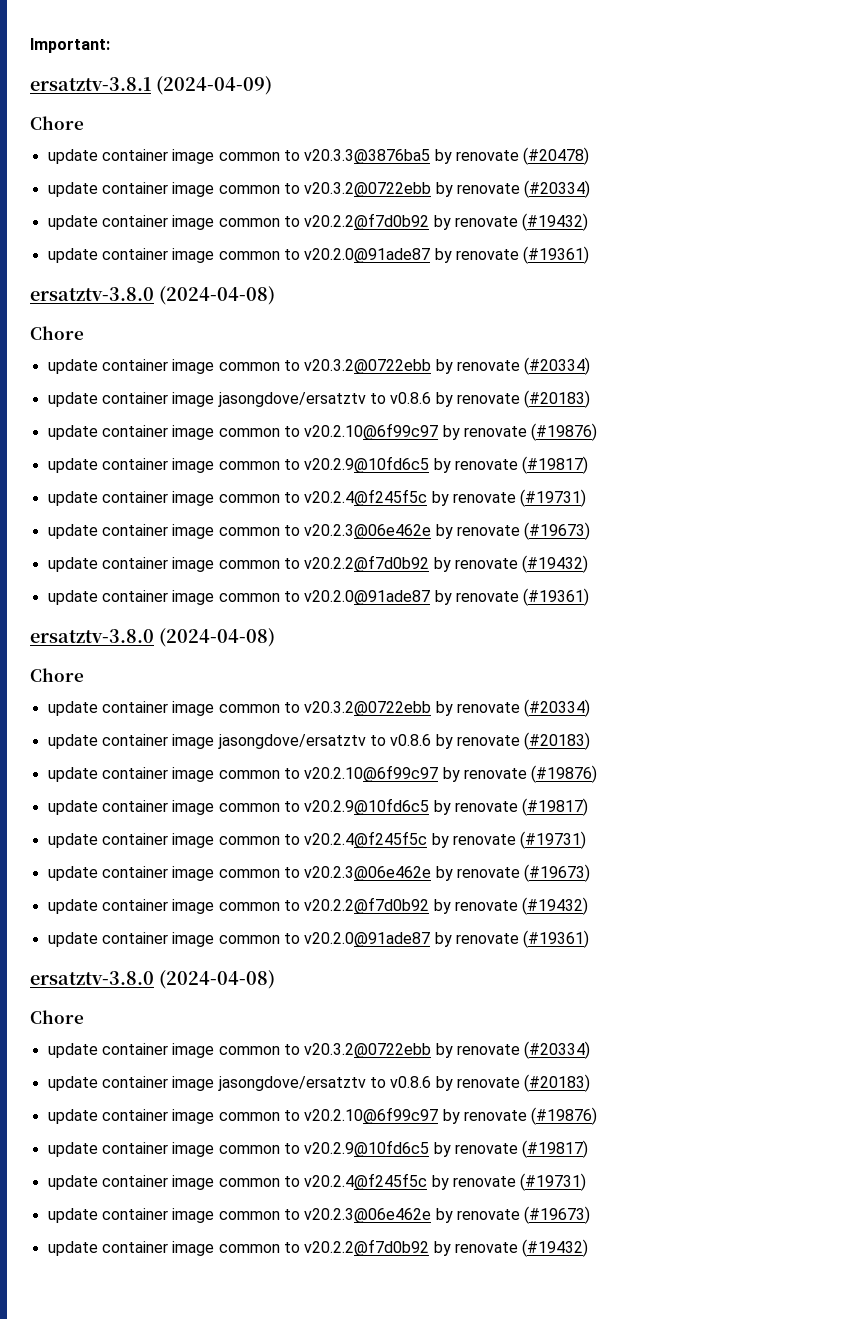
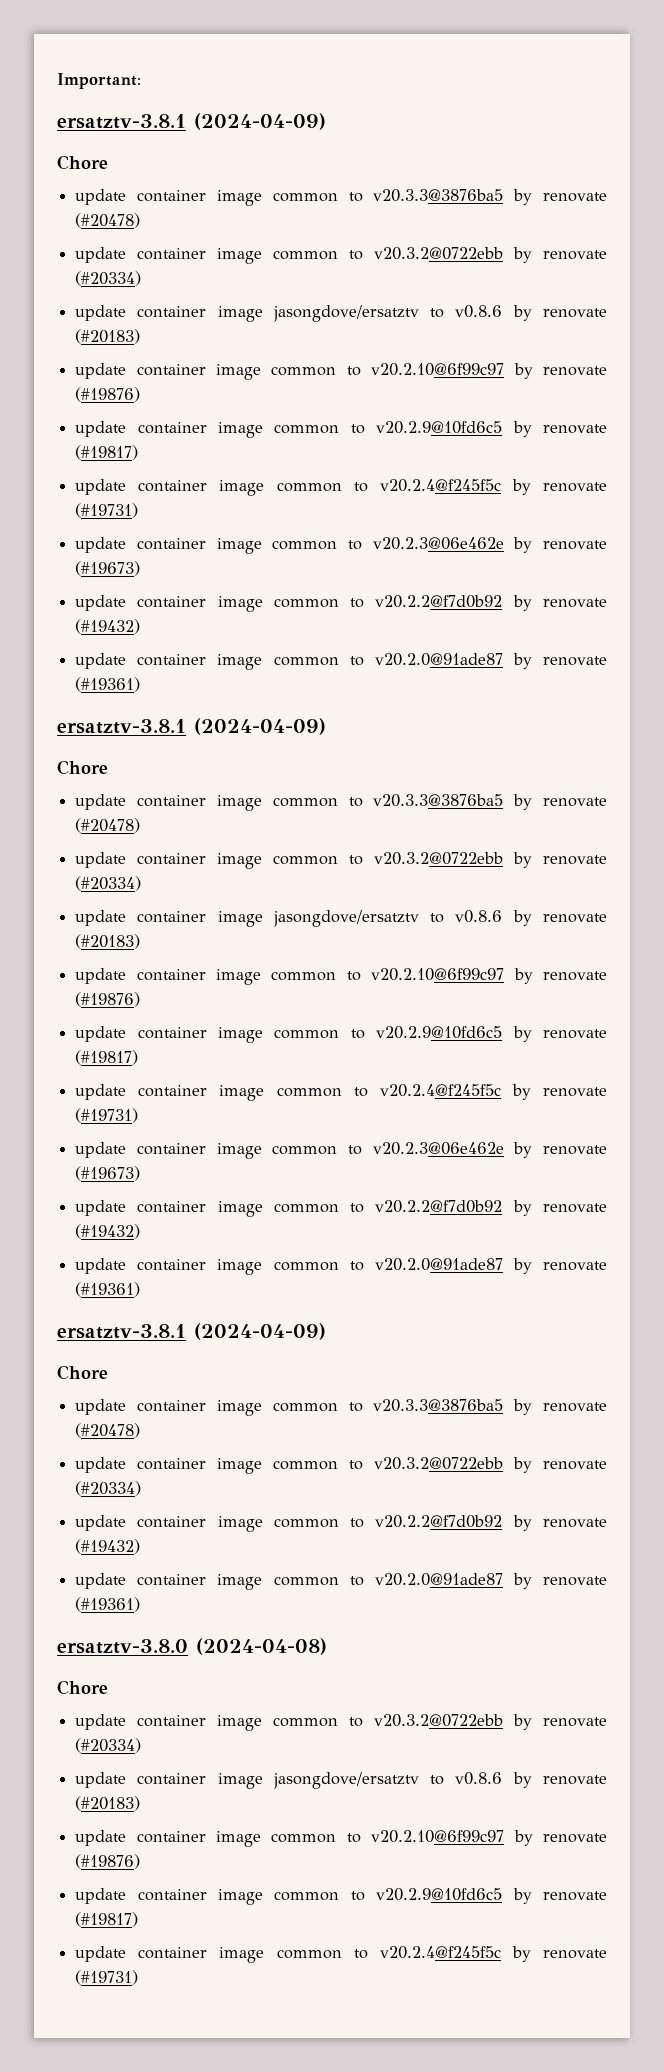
(591, 189) none -> [75,305,607,322] [75,329,141,344] [75,363,607,380] [75,387,141,402] [75,421,607,438] [75,445,139,460] [75,479,607,496] [75,503,139,518] [75,537,607,554] [75,561,141,576] [75,595,607,612] [75,619,141,634] [75,653,607,670] [75,677,141,692] [57,718,326,735] [57,760,108,775] [75,794,607,811] [75,818,141,833] [75,852,608,869] [75,876,142,891] [75,910,607,927] [75,934,141,949] [75,968,607,985] [75,992,141,1007] [75,1026,607,1043] [75,1050,139,1065] [75,1084,607,1101] [75,1108,139,1123] [75,1142,607,1159] [75,1166,141,1181] [75,1200,607,1217] [75,1224,141,1239] [75,1258,607,1275] [75,1282,141,1297] [57,1323,326,1340] [57,1365,108,1380] [75,1399,607,1416] [75,1423,141,1438] [75,1457,608,1474] [75,1481,142,1496] // update container image jasongdove/ersatztv to v0.8.6 by renovate (#20183) // update container image common to v20.2.10@6f99c97 by renovate (#19876) // update container image common to v20.2.9@10fd6c5 by renovate (#19817) // update container image common to v20.2.4@f245f5c by renovate (#19731) // update container image common to v20.2.3@06e462e by renovate (#19673) // update container image common to v20.2.2@f7d0b92 by renovate (#19432) // update container image common to v20.2.0@91ade87 by renovate (#19361) // ersatztv-3.8.1 (2024-04-09) // Chore // update container image common to v20.3.3@3876ba5 by renovate (#20478) // update container image common to v20.3.2@0722ebb by renovate (#20334) // update container image jasongdove/ersatztv to v0.8.6 by renovate (#20183) // update container image common to v20.2.10@6f99c97 by renovate (#19876) // update container image common to v20.2.9@10fd6c5 by renovate (#19817) // update container image common to v20.2.4@f245f5c by renovate (#19731) // update container image common to v20.2.3@06e462e by renovate (#19673) // update container image common to v20.2.2@f7d0b92 by renovate (#19432) // update container image common to v20.2.0@91ade87 by renovate (#19361) // ersatztv-3.8.1 (2024-04-09) // Chore // update container image common to v20.3.3@3876ba5 by renovate (#20478) // update container image common to v20.3.2@0722ebb by renovate (#20334)
[47,522,591,540] [47,555,589,573] [47,588,590,606] [30,628,275,647] [30,668,84,682] [47,699,591,717] [47,732,591,750] [47,765,598,783] [47,798,589,816] [47,831,587,849] [47,864,591,882] [47,897,589,915] [47,930,590,948] [30,970,275,989] [30,1010,84,1024] [47,1041,591,1059] [47,1074,591,1092] [47,1107,598,1125] [47,1140,589,1158] [47,1173,587,1191] [47,1206,591,1224] [47,1239,589,1257] // update container image common to v20.2.3@06e462e by renovate (#19673) // update container image common to v20.2.2@f7d0b92 by renovate (#19432) // update container image common to v20.2.0@91ade87 by renovate (#19361) // ersatztv-3.8.0 (2024-04-08) // Chore // update container image common to v20.3.2@0722ebb by renovate (#20334) // update container image jasongdove/ersatztv to v0.8.6 by renovate (#20183) // update container image common to v20.2.10@6f99c97 by renovate (#19876) // update container image common to v20.2.9@10fd6c5 by renovate (#19817) // update container image common to v20.2.4@f245f5c by renovate (#19731) // update container image common to v20.2.3@06e462e by renovate (#19673) // update container image common to v20.2.2@f7d0b92 by renovate (#19432) // update container image common to v20.2.0@91ade87 by renovate (#19361) // ersatztv-3.8.0 (2024-04-08) // Chore // update container image common to v20.3.2@0722ebb by renovate (#20334) // update container image jasongdove/ersatztv to v0.8.6 by renovate (#20183) // update container image common to v20.2.10@6f99c97 by renovate (#19876) // update container image common to v20.2.9@10fd6c5 by renovate (#19817) // update container image common to v20.2.4@f245f5c by renovate (#19731) // update container image common to v20.2.3@06e462e by renovate (#19673) // update container image common to v20.2.2@f7d0b92 by renovate (#19432) -> (139, 1977) none

